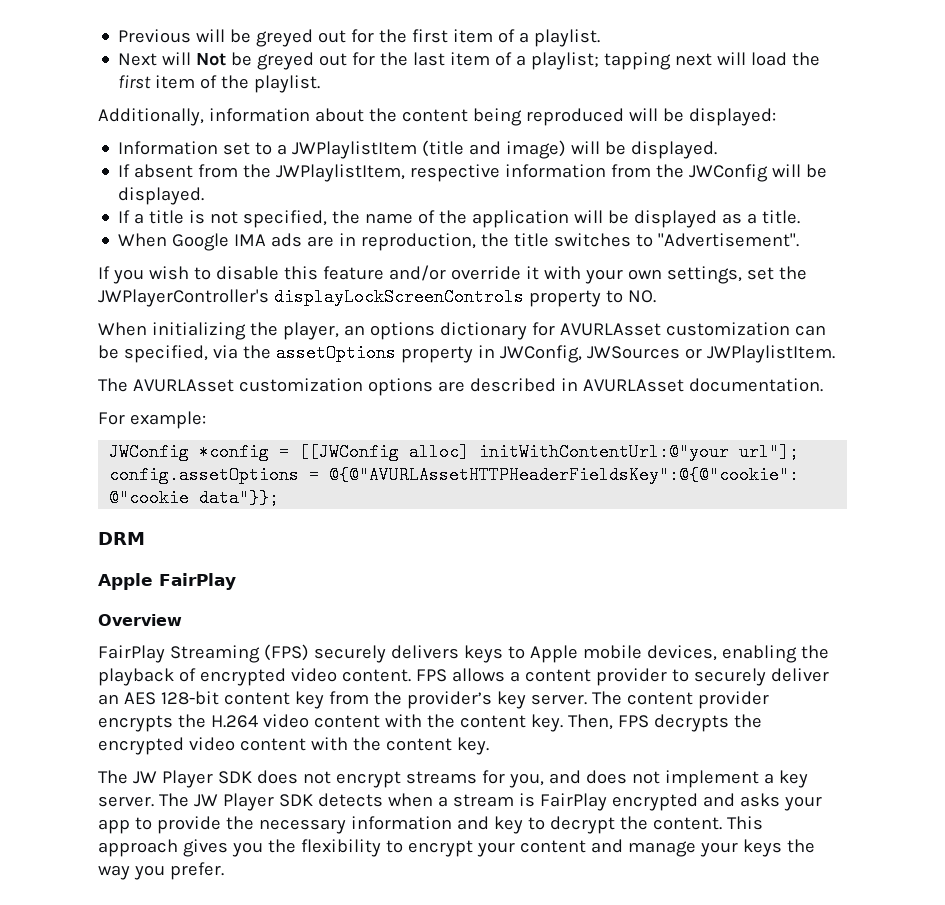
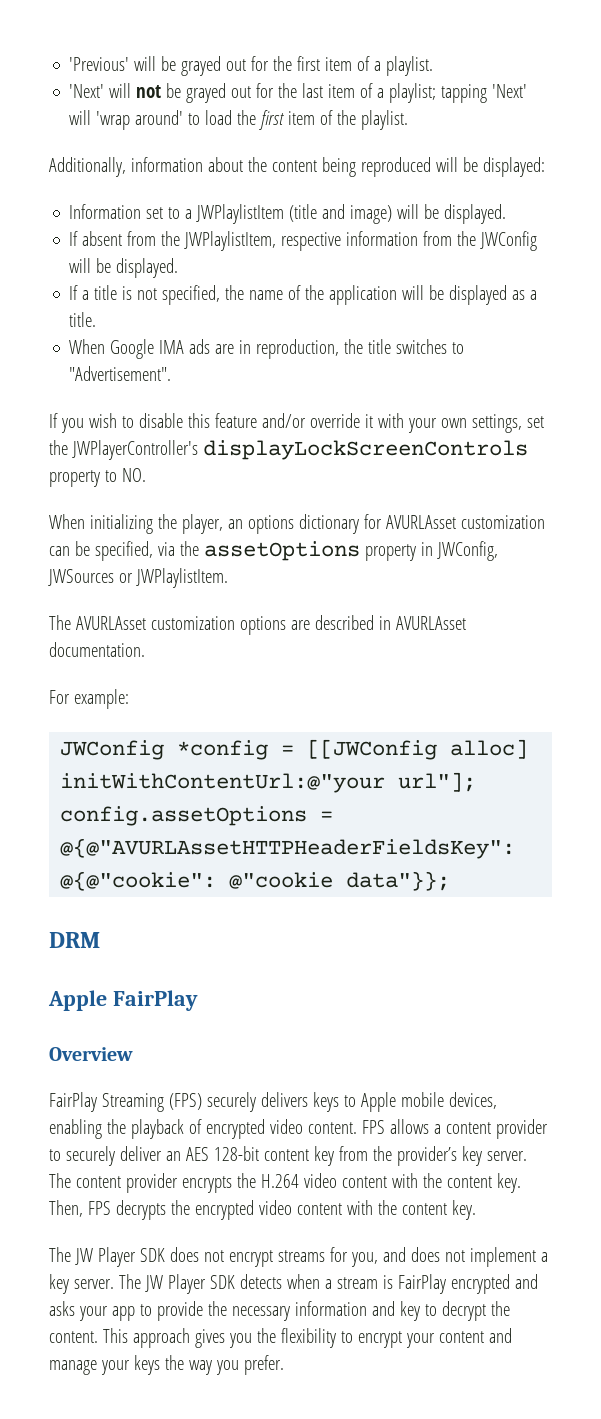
[118,29,314,47] Previous will be greyed -> [69,56,222,76] 'Previous' will be grayed
[118,52,315,70] Next will Not be greyed -> [69,83,227,103] 'Next' will not be grayed
[675,52,747,66] next will -> [492,84,528,98] [69,110,201,130] 'Next' will 'wrap around' to

